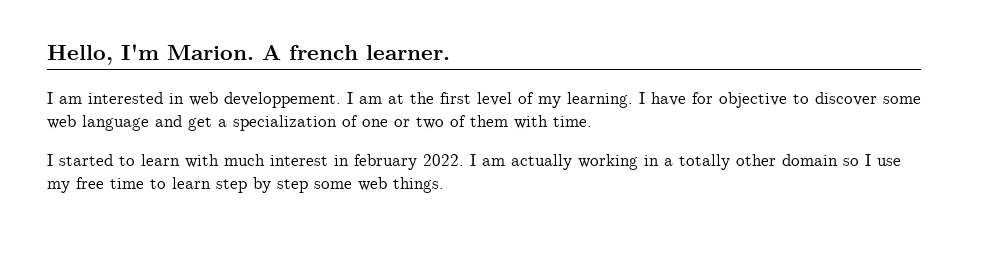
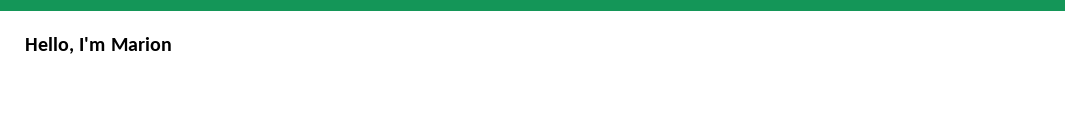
[167,45,450,60] [47,92,921,108] [47,115,592,131] [47,154,901,170] [47,177,444,193] Marion. A french learner. // I am interested in web developpement. I am at the first level of my learning. I have for objective to discover some web language and get a specialization of one or two of them with time. // I started to learn with much interest in february 2022. I am actually working in a totally other domain so I use my free time to learn step by step some web things. -> [110,37,172,51] Marion

